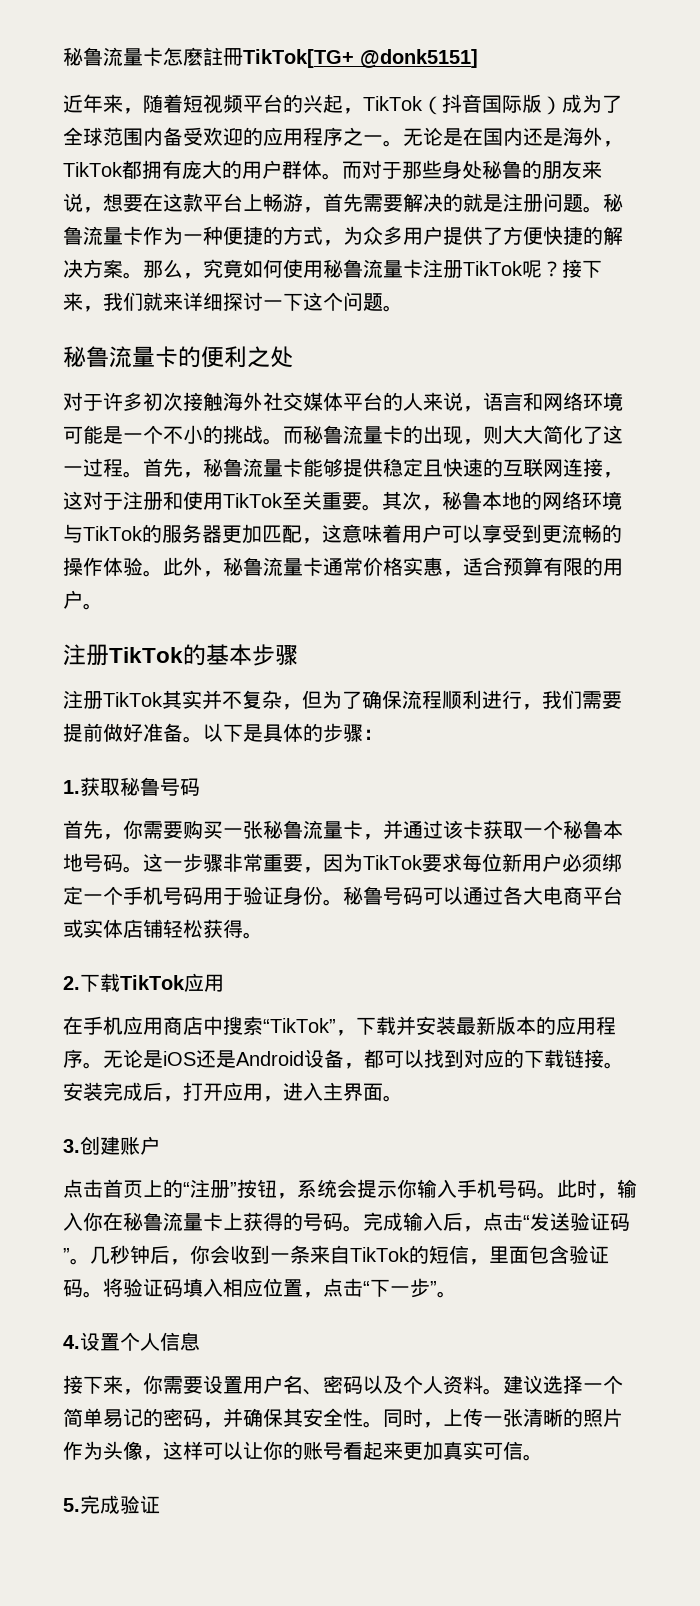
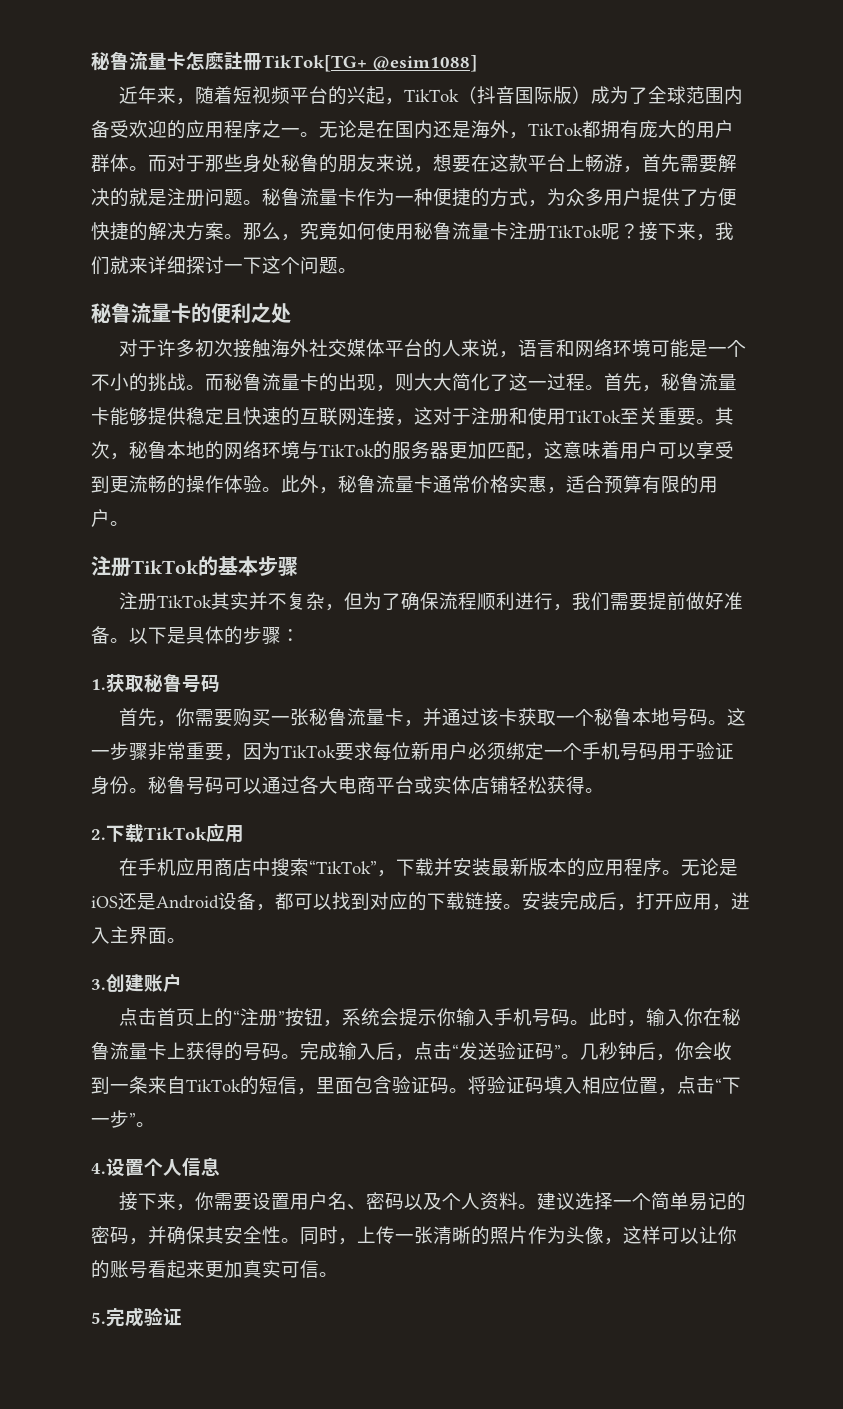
[360,49,478,68] @donk5151] -> [372,55,477,72] @esim1088]

